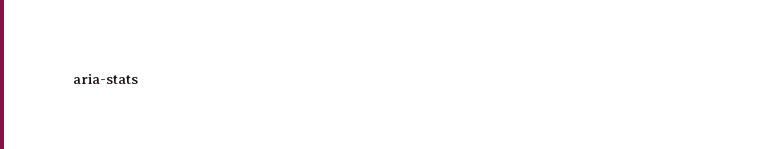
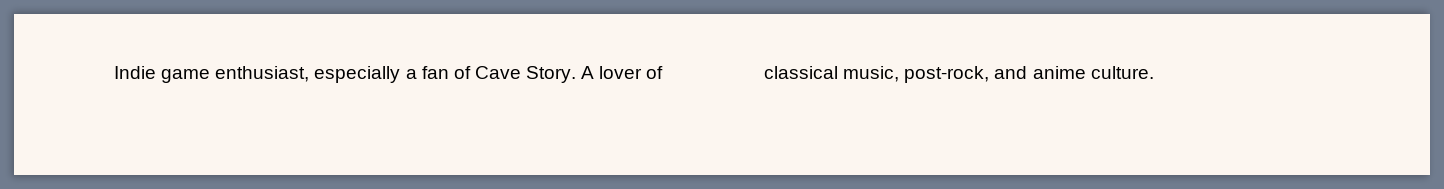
[73,74,138,84] aria-stats -> [114,66,1154,83] Indie game enthusiast, especially a fan of Cave Story. A lover of classical music, post-rock, and anime culture.

